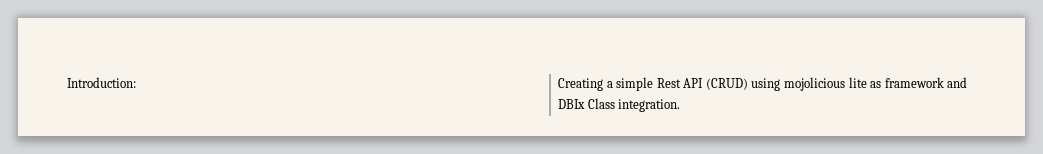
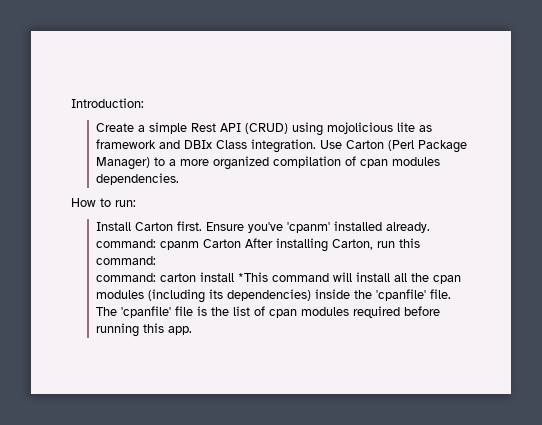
[558,78,604,91] Creating -> [95,123,134,132] Create
(681, 105) none -> [319,140,467,153] [95,156,440,170] [95,173,179,185] [71,198,136,207] [95,221,430,233] [95,238,420,252] [95,256,156,265] [95,272,461,284] [95,289,451,303] [95,306,440,318] [95,323,192,337] Use Carton (Perl Package Manager) to a more organized compilation of cpan modules dependencies. // How to run: // Install Carton first. Ensure you've 'cpanm' installed already. command: cpanm Carton After installing Carton, run this command: // command: carton install *This command will install all the cpan modules (including its dependencies) inside the 'cpanfile' file. The 'cpanfile' file is the list of cpan modules required before running this app.

